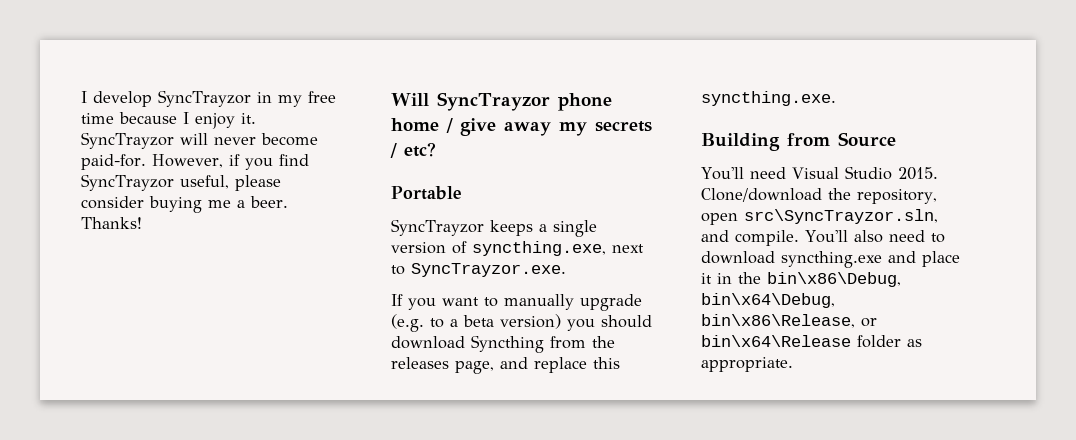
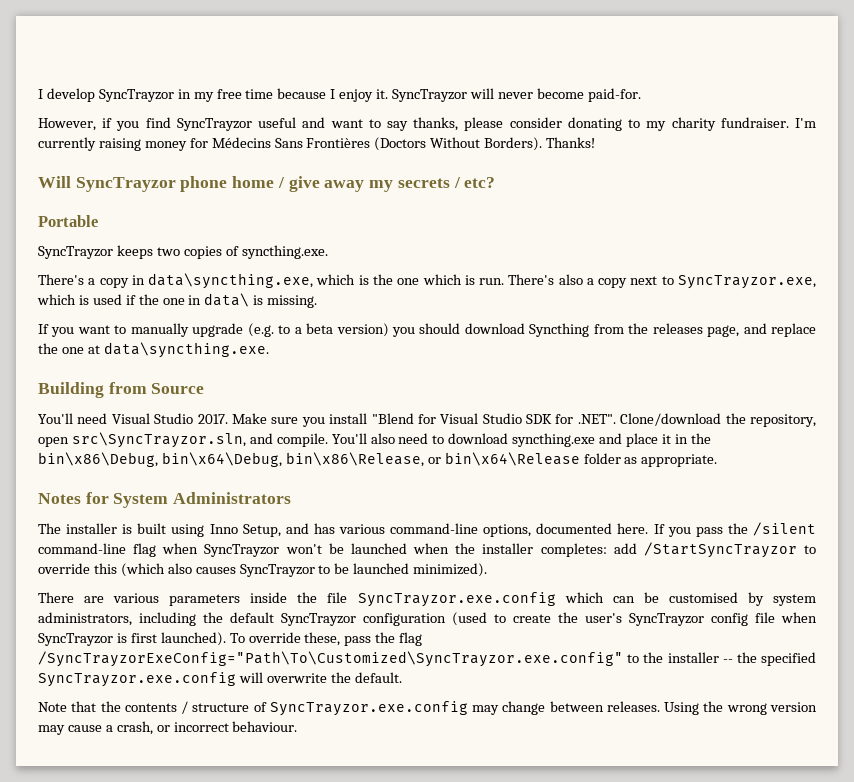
(146, 162) none -> (641, 95) //
[179,175,281,191] [81,196,288,213] useful, please consider buying me a beer. -> [258,117,816,131] [38,137,543,151] useful and want to say thanks, please consider donating to my charity fundraiser. I'm currently raising money for Médecins Sans Frontières (Doctors Without Borders).
[538,220,597,237] [391,241,644,256] [391,263,566,277] a single version of syncthing.exe, next to SyncTrayzor.exe. -> [156,245,328,259] [38,273,817,289] [37,293,318,308] two copies of syncthing.exe. // There's a copy in data\syncthing.exe, which is the one which is run. There's also a copy next to SyncTrayzor.exe, which is used if the one in data\ is missing.
[593,357,620,369] [701,91,836,106] this syncthing.exe. -> [38,342,269,358] the one at data\syncthing.exe.
[897,167,938,180] 2015. -> [197,413,616,427] 2017. Make sure you install "Blend for Visual Studio SDK for .NET".
(793, 364) none -> [38,492,292,508] [38,522,816,537] [38,542,816,558] [38,563,488,577] [38,592,817,607] [38,612,817,626] [38,632,423,646] [38,651,816,667] [38,672,402,687] [38,701,817,716] [38,721,298,735] // Notes for System Administrators // The installer is built using Inno Setup, and has various command-line options, documented here. If you pass the /silent command-line flag when SyncTrayzor won't be launched when the installer completes: add /StartSyncTrayzor to override this (which also causes SyncTrayzor to be launched minimized). // There are various parameters inside the file SyncTrayzor.exe.config which can be customised by system administrators, including the default SyncTrayzor configuration (used to create the user's SyncTrayzor config file when SyncTrayzor is first launched). To override these, pass the flag /SyncTrayzorExeConfig="Path\To\Customized\SyncTrayzor.exe.config" to the installer -- the specified SyncTrayzor.exe.config will overwrite the default. // Note that the contents / structure of SyncTrayzor.exe.config may change between releases. Using the wrong version may cause a crash, or incorrect behaviour.

